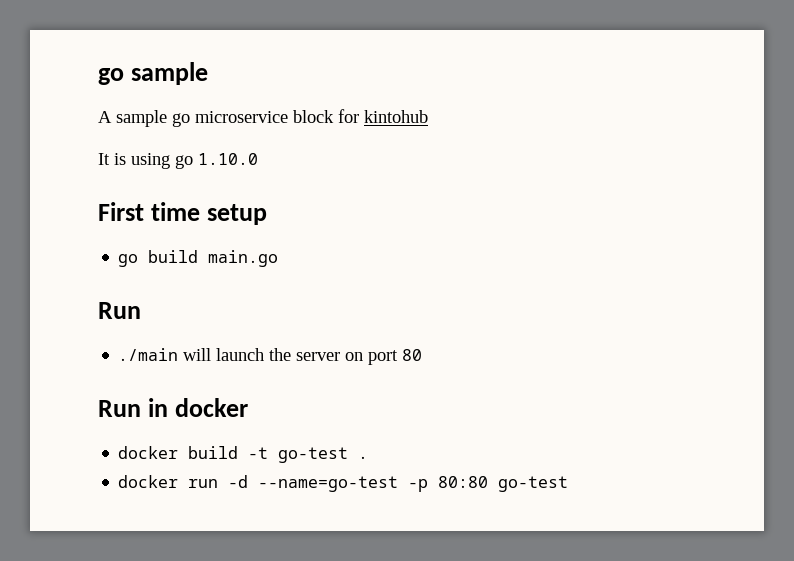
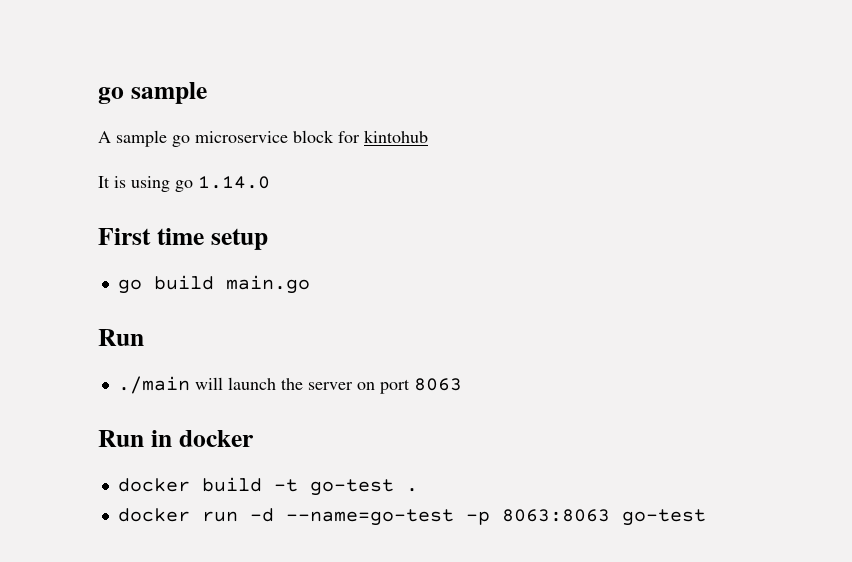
[198,153,258,165] 1.10.0 -> [198,176,270,189] 1.14.0
[402,349,423,361] 80 -> [413,378,462,391] 8063
[438,476,489,488] 80:80 -> [501,509,610,522] 8063:8063

